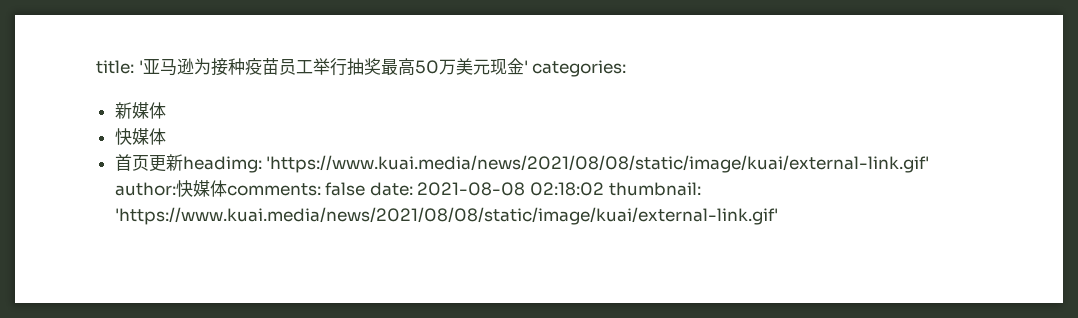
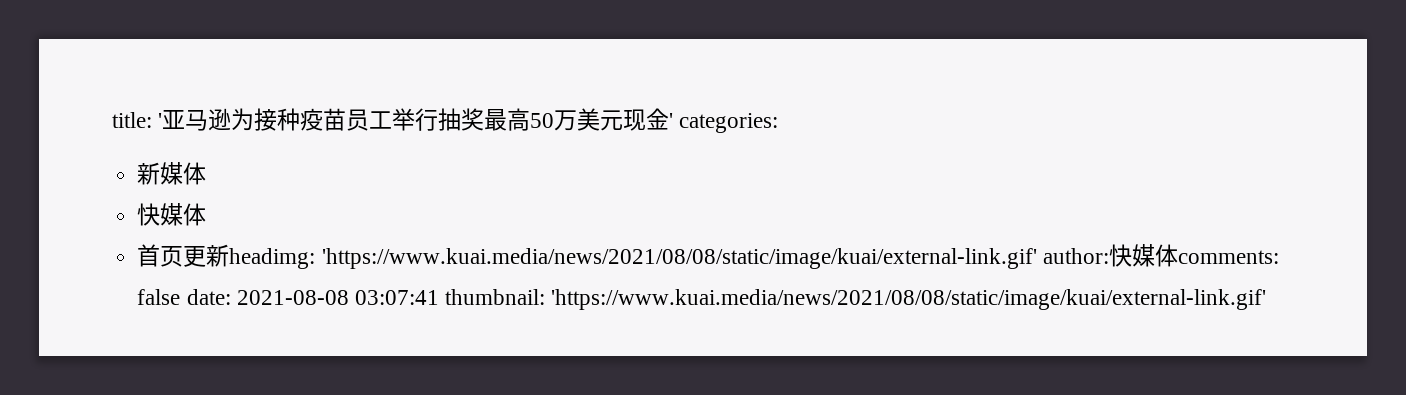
[530,182,605,196] 02:18:02 -> [354,290,439,305] 03:07:41

